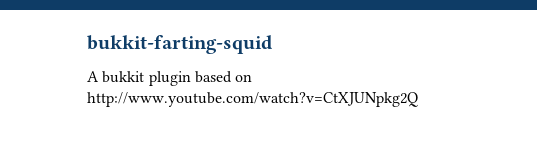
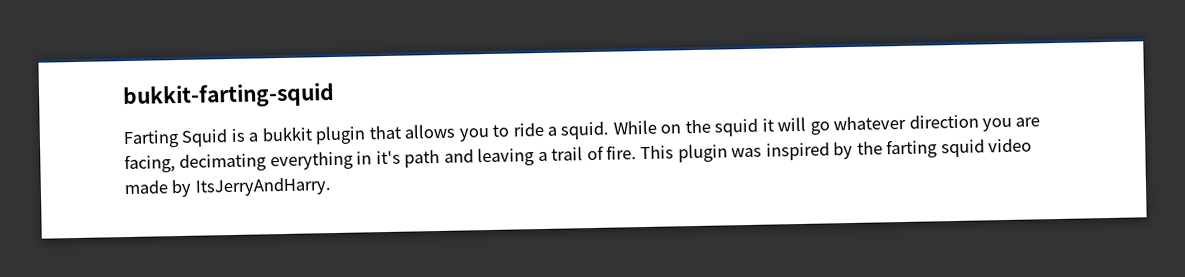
[87,71,253,86] [87,92,418,107] A bukkit plugin based on http://www.youtube.com/watch?v=CtXJUNpkg2Q -> [123,114,1041,149] [124,138,1033,174] [124,177,332,198] Farting Squid is a bukkit plugin that allows you to ride a squid. While on the squid it will go whatever direction you are facing, decimating everything in it's path and leaving a trail of fire. This plugin was inspired by the farting squid video made by ItsJerryAndHarry.

